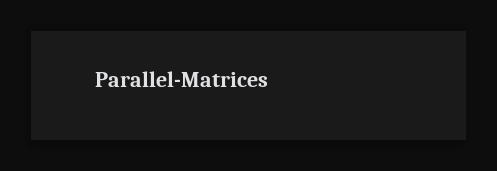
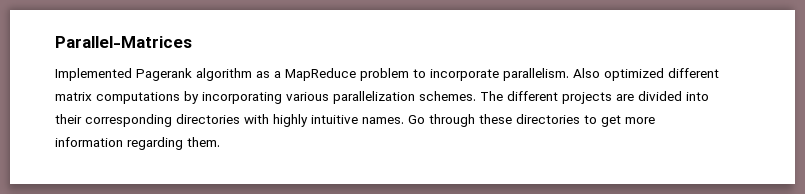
(268, 79) none -> [55,68,719,81] [55,91,709,104] [55,114,655,127] [55,137,220,150] // Implemented Pagerank algorithm as a MapReduce problem to incorporate parallelism. Also optimized different matrix computations by incorporating various parallelization schemes. The different projects are divided into their corresponding directories with highly intuitive names. Go through these directories to get more information regarding them.

